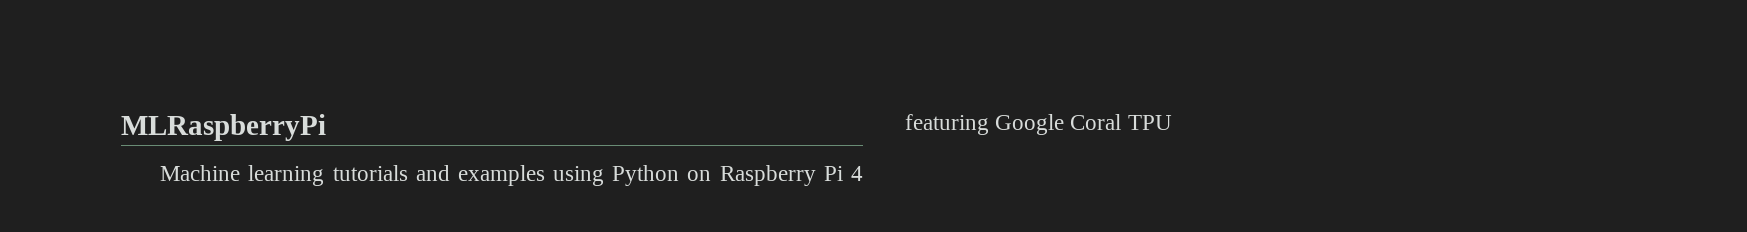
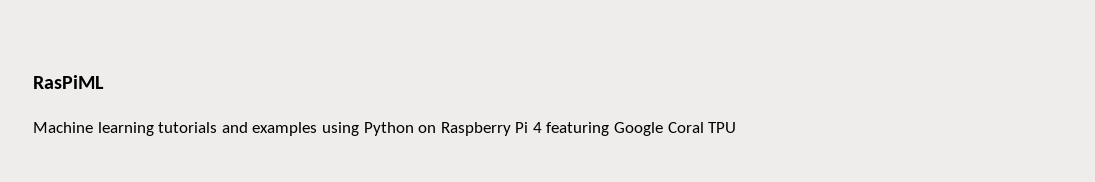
[121,114,326,141] MLRaspberryPi -> [33,75,104,89] RasPiML

